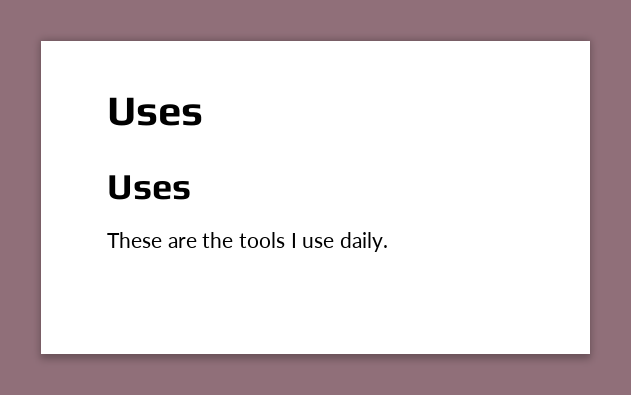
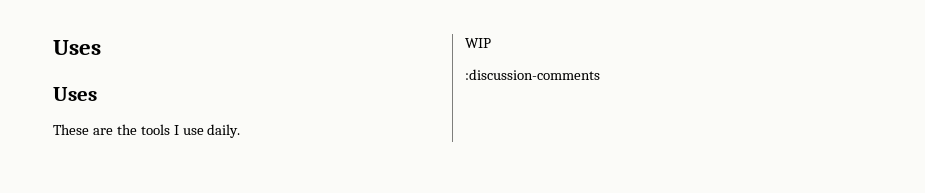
(389, 242) none -> [465,38,491,48] [465,69,600,80] // WIP // :discussion-comments

